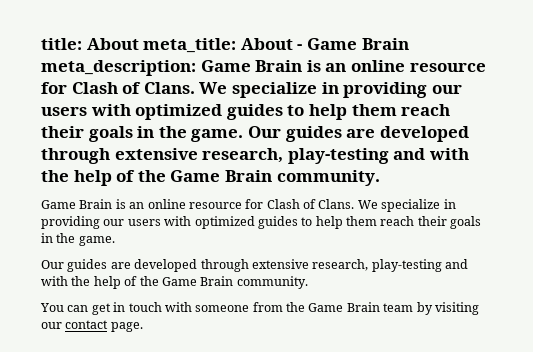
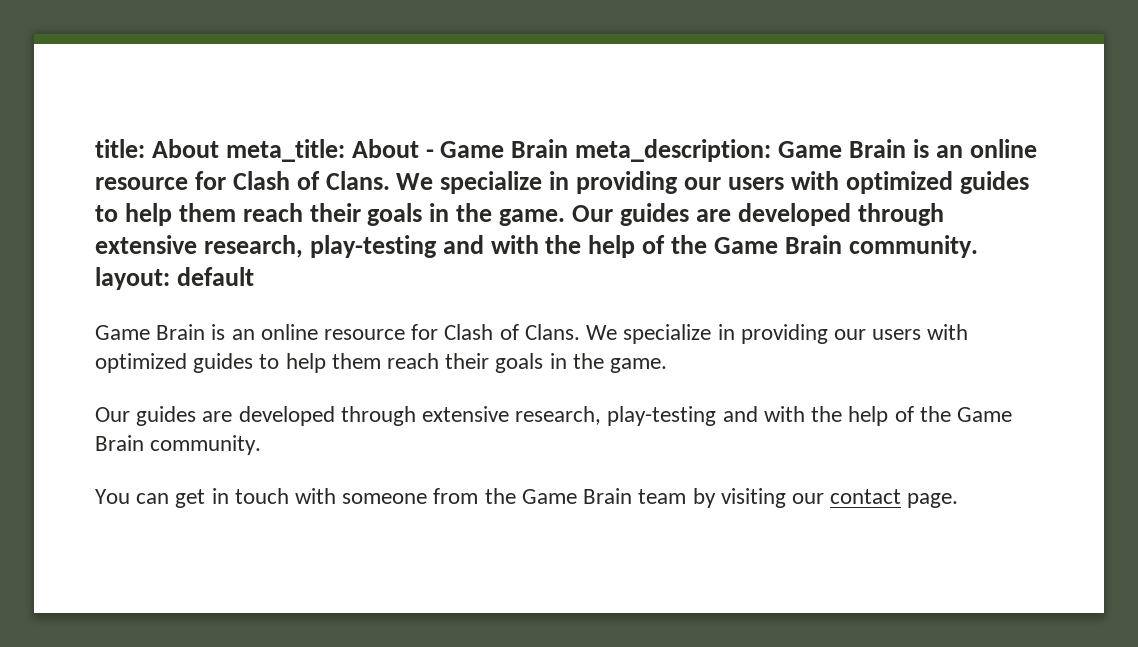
(380, 178) none -> [95,267,254,290] layout: default

